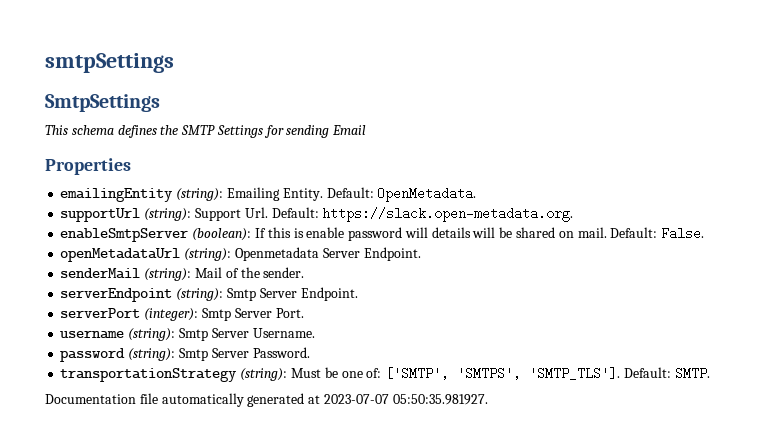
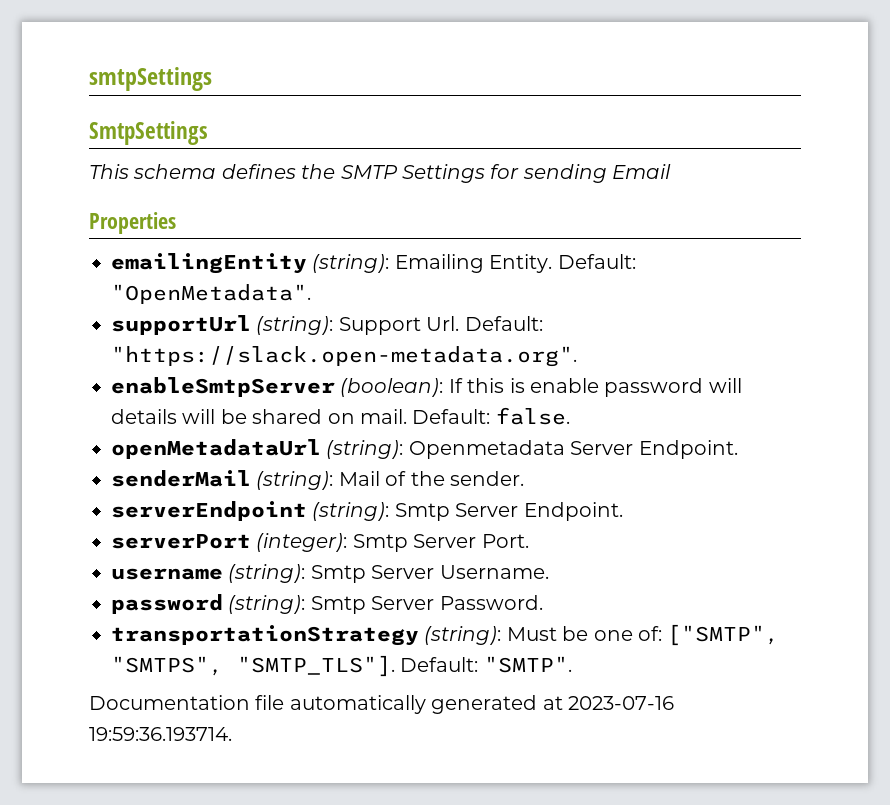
[377,187,477,202] OpenMetadata. -> [111,284,311,304] "OpenMetadata".
[322,207,574,222] https://slack.open-metadata.org. -> [111,346,577,367] "https://slack.open-metadata.org".
[661,227,705,240] False. -> [495,407,570,425] false.
[385,367,710,380] ['SMTP', 'SMTPS', 'SMTP_TLS']. Default: SMTP. -> [667,624,780,646] [111,655,572,677] ["SMTP", "SMTPS", "SMTP_TLS"]. Default: "SMTP".
[323,394,488,405] 2023-07-07 05:50:35.981927. -> [568,696,674,710] [89,727,232,741] 2023-07-16 19:59:36.193714.

